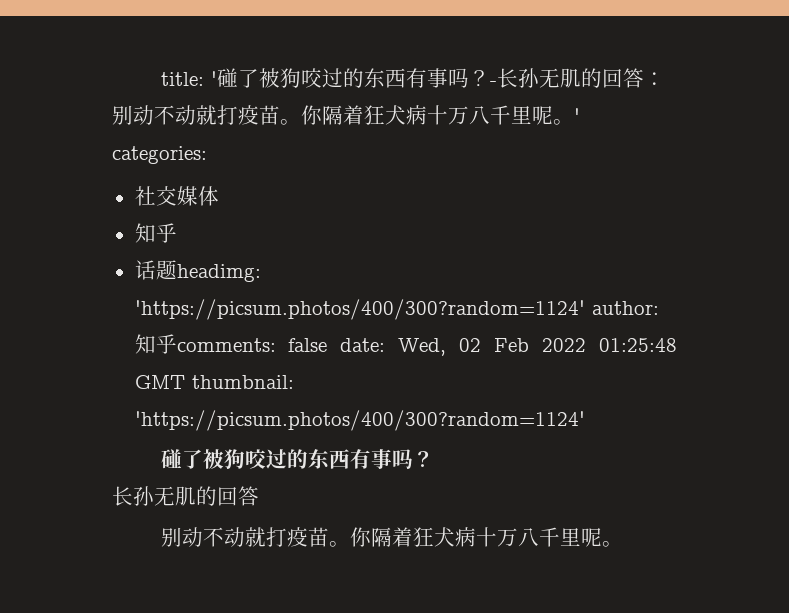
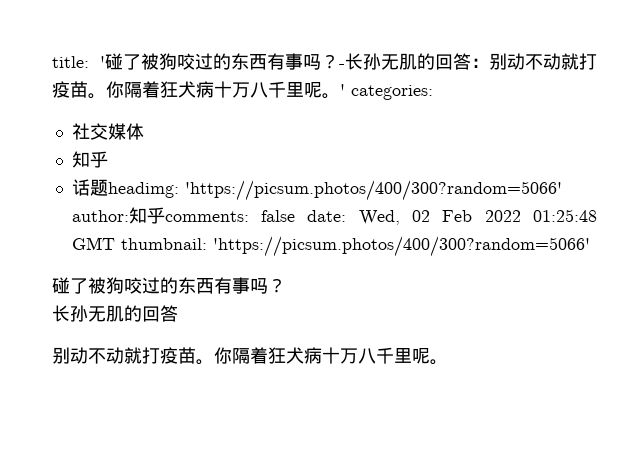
[134,299,585,320] 'https://picsum.photos/400/300?random=1124' -> [184,180,562,201] 'https://picsum.photos/400/300?random=5066'
[134,410,585,431] 'https://picsum.photos/400/300?random=1124' -> [212,236,590,257] 'https://picsum.photos/400/300?random=5066'

